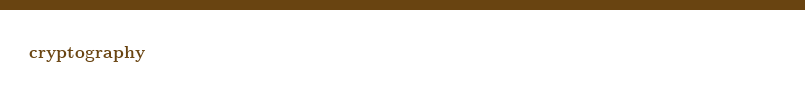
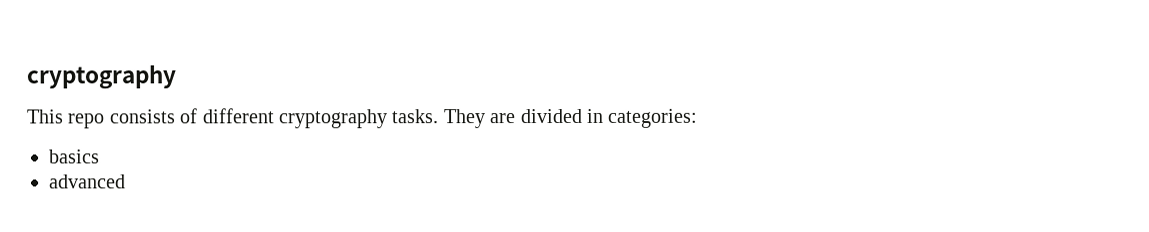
[29,46,145,62] cryptography -> [26,64,176,90] [26,108,699,129] [49,149,100,164] [49,174,126,189] cryptography // This repo consists of different cryptography tasks. They are divided in categories: // basics // advanced

